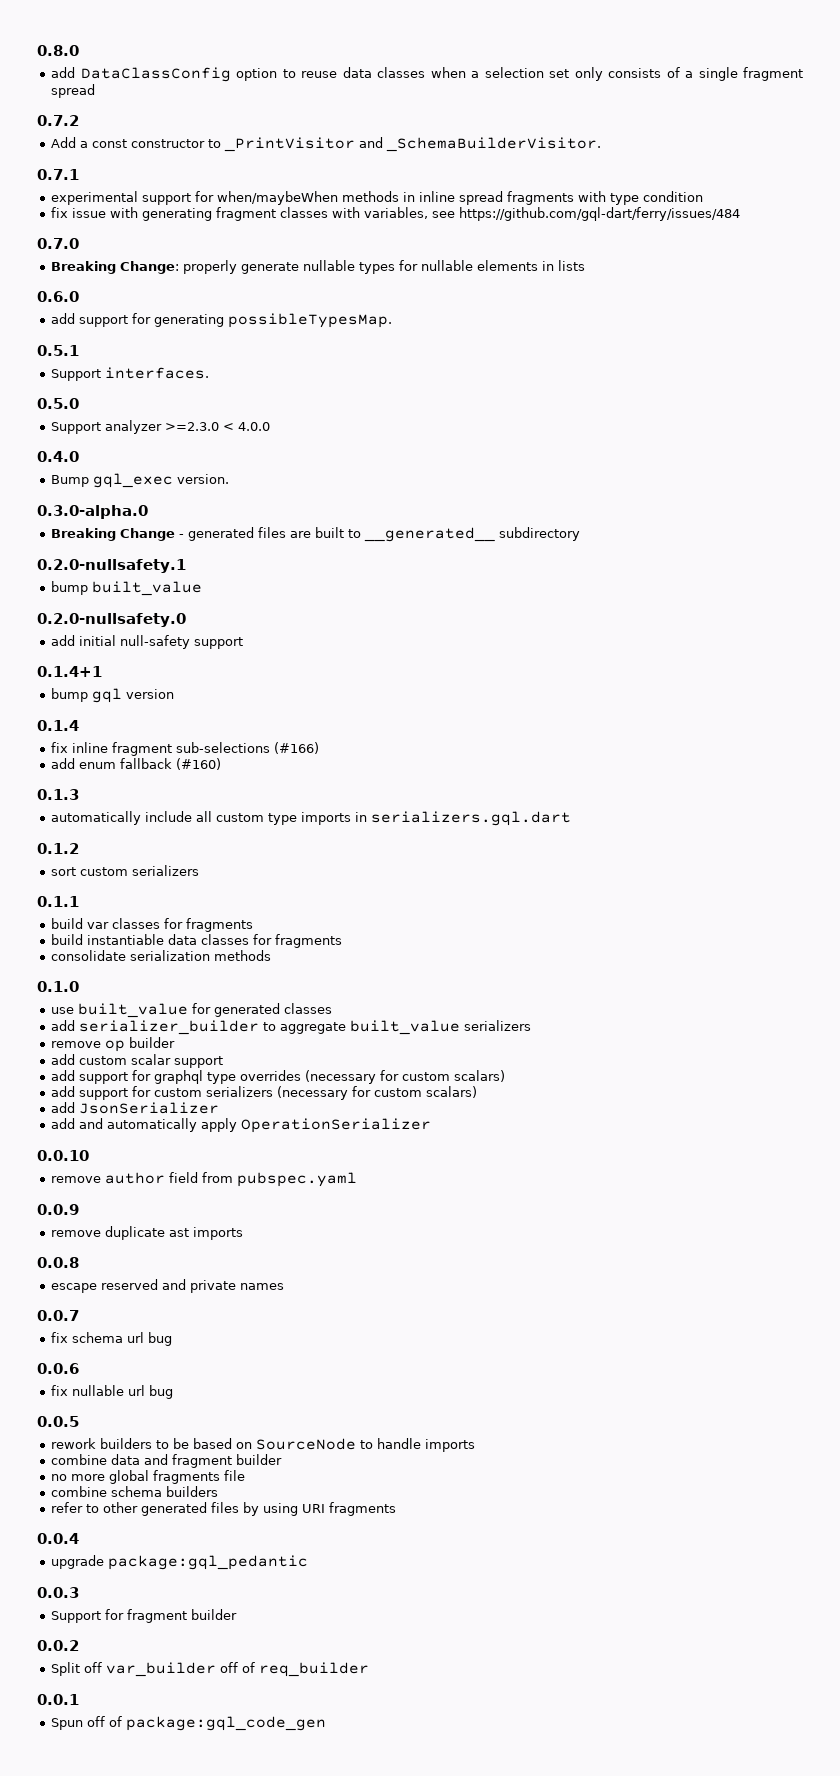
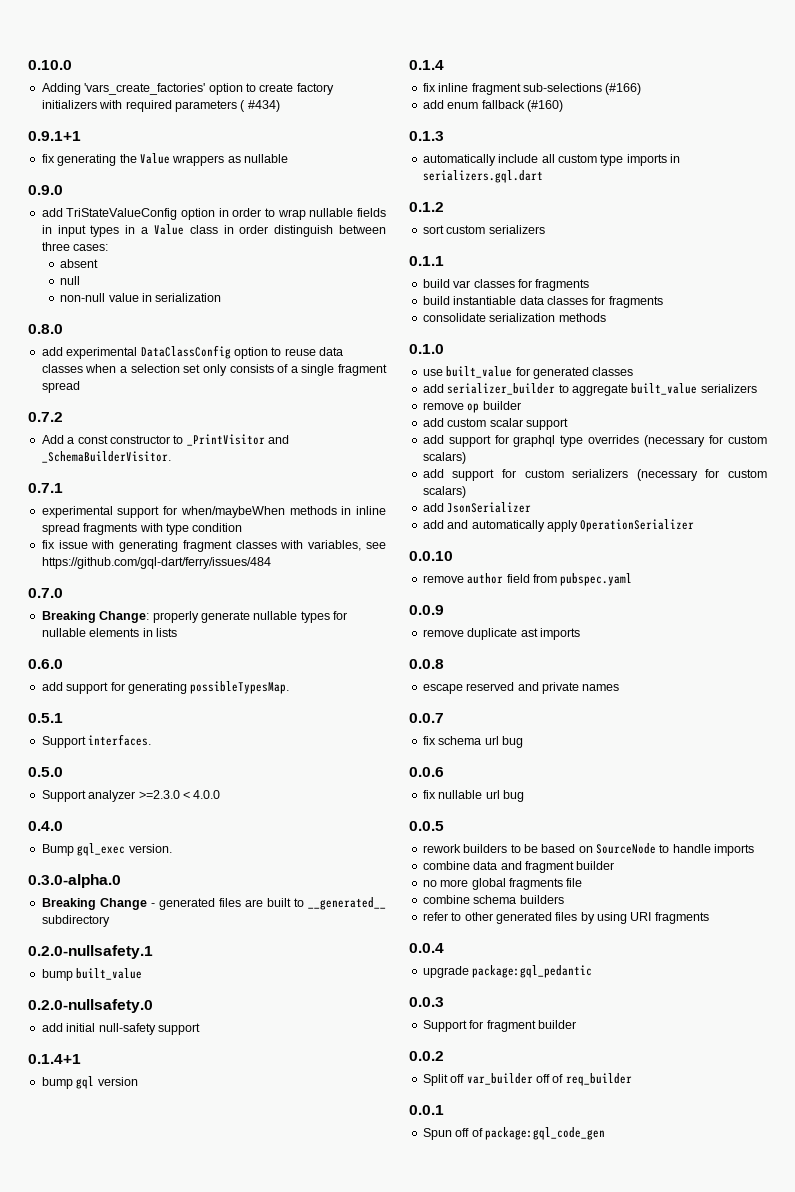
(37, 50) none -> [28,60,72,70] [41,83,334,95] [41,100,280,112] [28,131,81,141] [41,153,288,166] [28,185,63,195] [41,208,386,220] [41,224,386,237] [41,242,109,251] [60,259,99,268] [60,276,81,285] [60,293,222,302] 0.10.0 // Adding 'vars_create_factories' option to create factory initializers with required parameters ( #434) // 0.9.1+1 // fix generating the Value wrappers as nullable // 0.9.0 // add TriStateValueConfig option in order to wrap nullable fields in input types in a Value class in order distinguish between three cases: // absent // null // non-null value in serialization //
(76, 72) none -> [66,347,138,359] experimental

